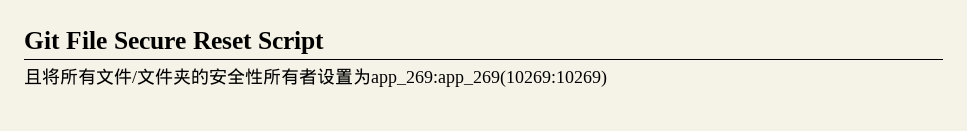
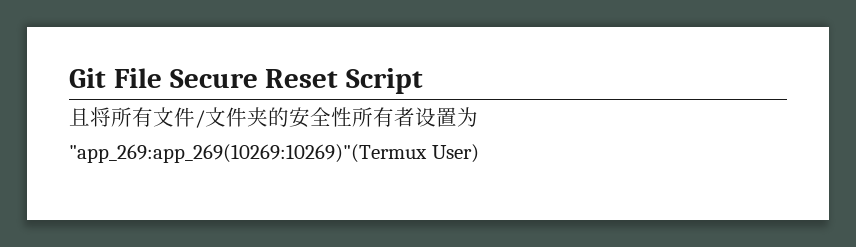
[371,70,607,87] app_269:app_269(10269:10269) -> [69,144,479,163] "app_269:app_269(10269:10269)"(Termux User)

